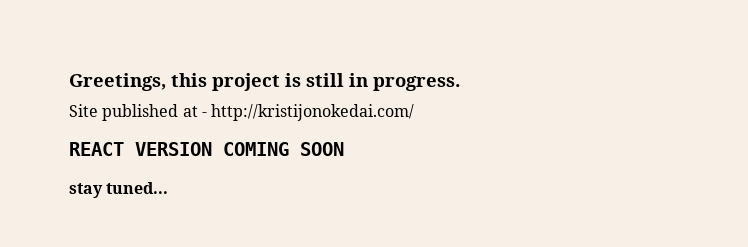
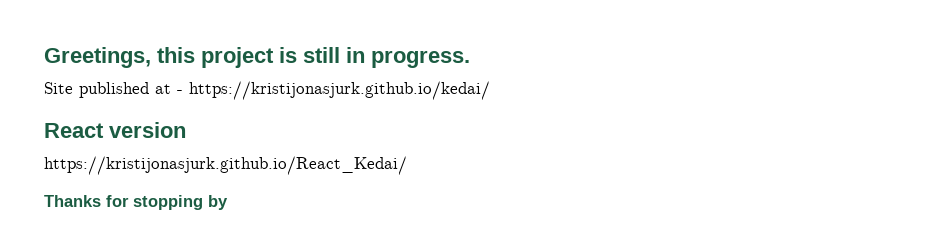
[211,104,415,121] [69,142,344,156] [69,182,169,198] http://kristijonokedai.com/ // REACT VERSION COMING SOON // stay tuned... -> [189,81,490,100] [44,122,186,138] [44,156,407,175] [44,195,228,210] https://kristijonasjurk.github.io/kedai/ // React version // https://kristijonasjurk.github.io/React_Kedai/ // Thanks for stopping by

